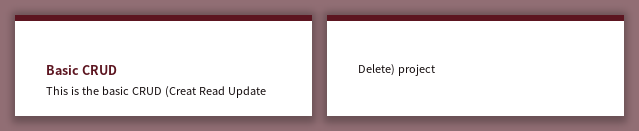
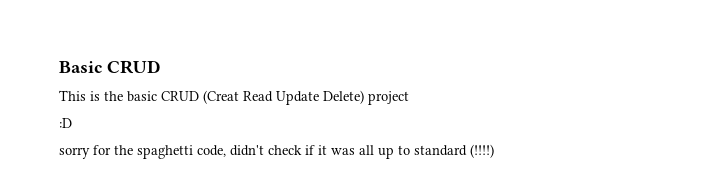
(435, 70) none -> [59,118,72,128] [59,144,494,159] // :D // sorry for the spaghetti code, didn't check if it was all up to standard (!!!!)

